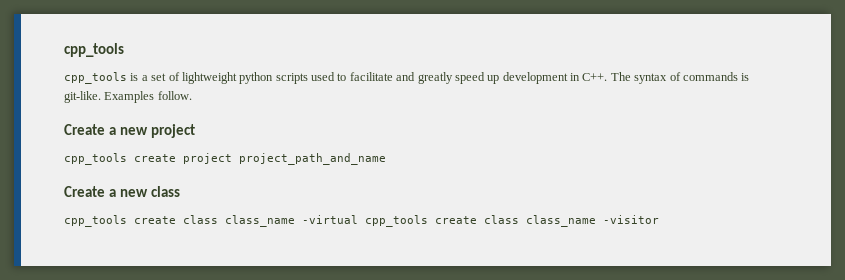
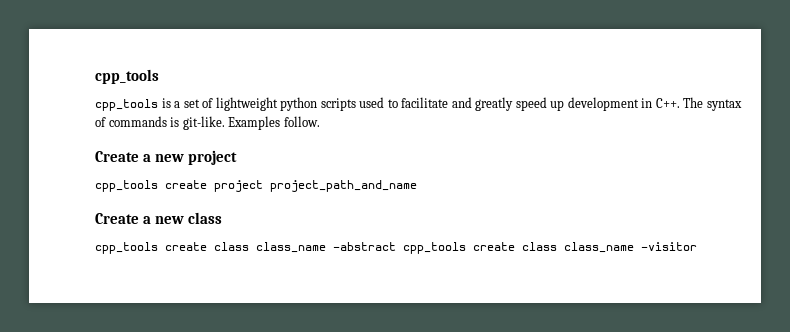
[302,215,358,224] -virtual -> [333,242,396,251] -abstract

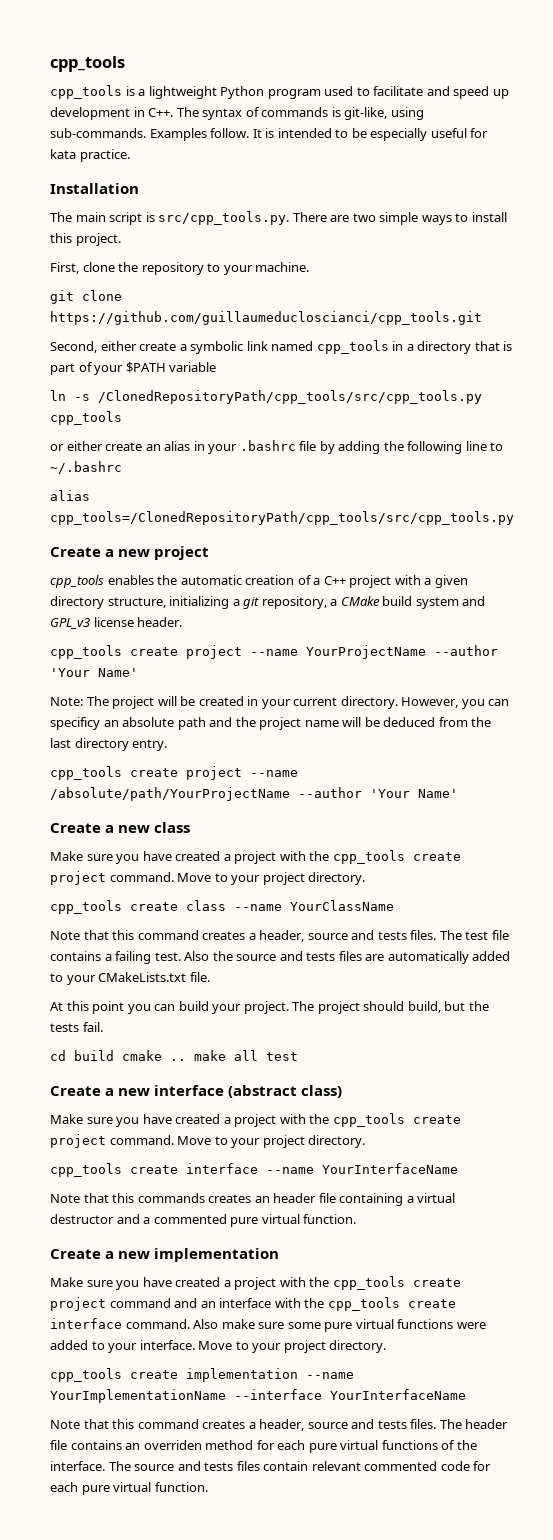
[183,97,356,111] set of lightweight python scripts -> [148,86,321,99] lightweight Python program
[475,97,514,111] greatly -> (450, 91) none
[182,116,225,130] git-like. -> [344,107,424,120] [50,128,146,138] git-like, using sub-commands.
[95,150,238,165] [95,180,417,192] [95,212,223,224] [95,242,697,254] // Create a new project // cpp_tools create project project_path_and_name // Create a new class // cpp_tools create class class_name -abstract cpp_tools create class class_name -visitor -> [252,128,489,141] [50,149,130,162] [50,183,139,194] [50,211,507,225] [50,233,121,246] [50,262,310,275] [50,290,122,304] [50,311,482,325] [50,340,513,354] [50,362,217,375] [50,390,482,404] [50,411,122,425] [50,440,504,454] [50,461,122,474] [50,490,90,501] [50,511,514,525] [50,546,210,560] [50,575,468,588] [50,596,486,609] [50,617,183,629] [50,645,498,659] [50,668,138,677] [50,696,510,709] [50,717,492,730] [50,738,168,751] [50,766,298,780] [50,787,458,801] [50,822,191,833] [50,850,461,864] [50,871,366,885] [50,900,394,914] [50,930,509,942] [50,951,511,964] [50,972,210,985] [50,1001,489,1014] [50,1022,103,1032] [50,1050,298,1061] [50,1085,343,1098] [50,1113,461,1127] [50,1134,366,1148] [50,1163,458,1177] [50,1193,456,1206] [50,1214,357,1227] [50,1248,280,1262] [50,1276,461,1290] [50,1297,456,1311] [50,1318,486,1332] [50,1340,387,1353] [50,1368,354,1382] [50,1389,466,1403] [50,1419,509,1431] [50,1440,477,1453] [50,1461,492,1471] [50,1482,208,1495] It is intended to be especially useful for kata practice. // Installation // The main script is src/cpp_tools.py. There are two simple ways to install this project. // First, clone the repository to your machine. // git clone https://github.com/guillaumeducloscianci/cpp_tools.git // Second, either create a symbolic link named cpp_tools in a directory that is part of your $PATH variable // ln -s /ClonedRepositoryPath/cpp_tools/src/cpp_tools.py cpp_tools // or either create an alias in your .bashrc file by adding the following line to ~/.bashrc // alias cpp_tools=/ClonedRepositoryPath/cpp_tools/src/cpp_tools.py // Create a new project // cpp_tools enables the automatic creation of a C++ project with a given directory structure, initializing a git repository, a CMake build system and GPL_v3 license header. // cpp_tools create project --name YourProjectName --author 'Your Name' // Note: The project will be created in your current directory. However, you can specificy an absolute path and the project name will be deduced from the last directory entry. // cpp_tools create project --name /absolute/path/YourProjectName --author 'Your Name' // Create a new class // Make sure you have created a project with the cpp_tools create project command. Move to your project directory. // cpp_tools create class --name YourClassName // Note that this command creates a header, source and tests files. The test file contains a failing test. Also the source and tests files are automatically added to your CMakeLists.txt file. // At this point you can build your project. The project should build, but the tests fail. // cd build cmake .. make all test // Create a new interface (abstract class) // Make sure you have created a project with the cpp_tools create project command. Move to your project directory. // cpp_tools create interface --name YourInterfaceName // Note that this commands creates an header file containing a virtual destructor and a commented pure virtual function. // Create a new implementation // Make sure you have created a project with the cpp_tools create project command and an interface with the cpp_tools create interface command. Also make sure some pure virtual functions were added to your interface. Move to your project directory. // cpp_tools create implementation --name YourImplementationName --interface YourInterfaceName // Note that this command creates a header, source and tests files. The header file contains an overriden method for each pure virtual functions of the interface. The source and tests files contain relevant commented code for each pure virtual function.

